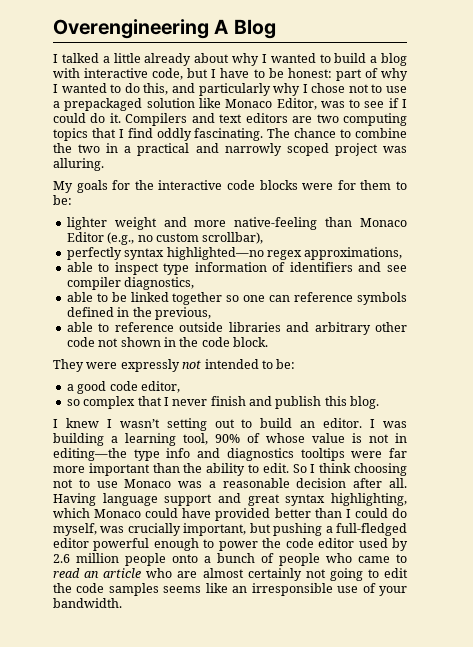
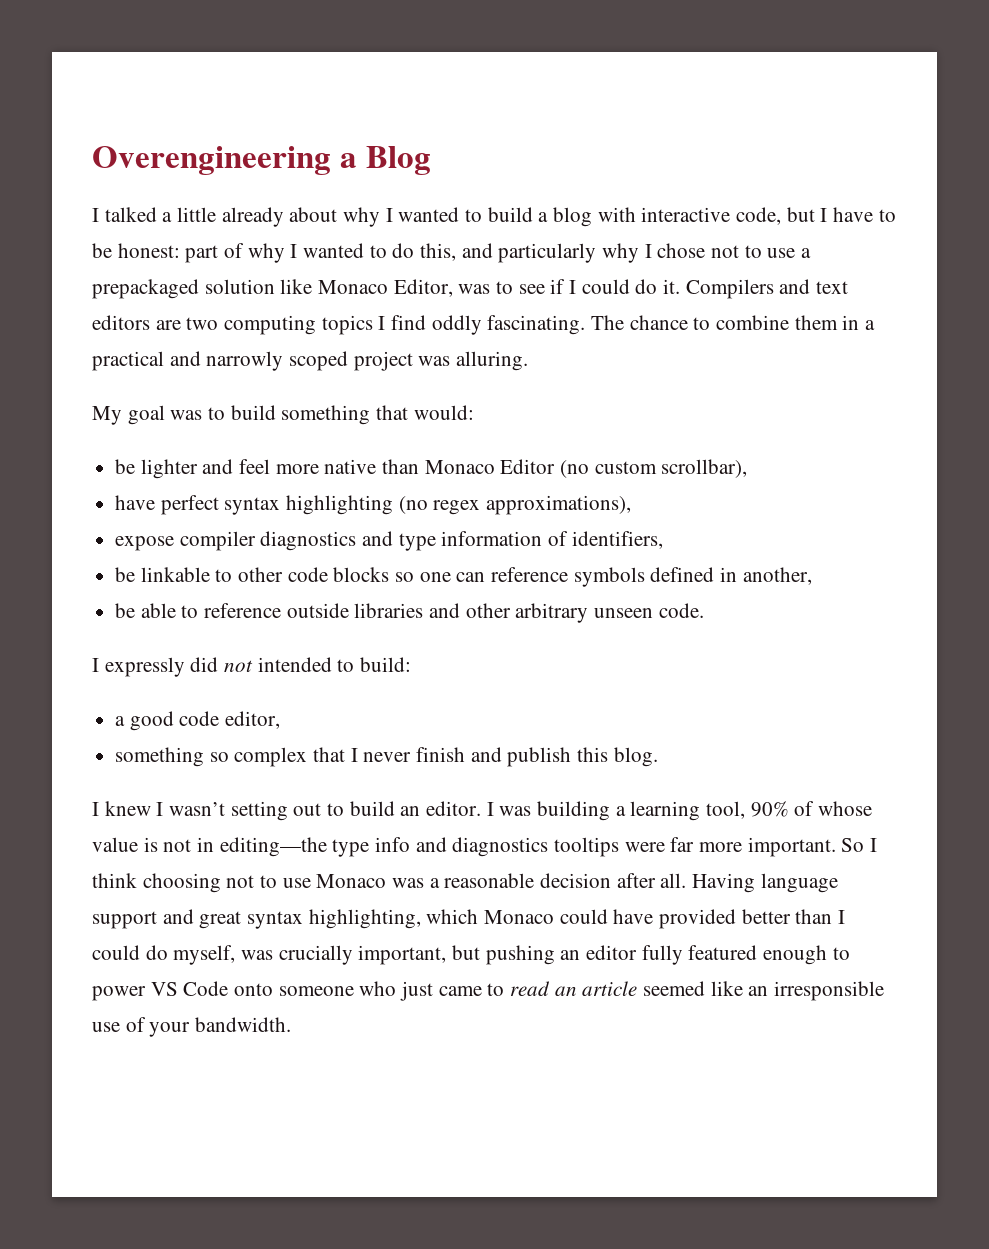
[214,19,229,34] A -> [339,153,357,168] a
[91,128,116,138] that -> (373, 325) none
[53,143,101,153] the two -> [794,315,838,330] them
[76,180,407,193] [53,195,72,205] [66,217,318,230] goals for the interactive code blocks were for them to be: // lighter weight and more native-feeling -> [127,405,474,425] [115,459,377,479] goal was to build something that would: // be lighter and feel more native
[107,232,153,245] (e.g., no -> [560,460,590,478] (no
[66,247,403,260] [66,262,407,275] [66,277,195,290] [66,292,223,305] perfectly syntax highlighted—no regex approximations, // able to inspect type information of identifiers and see compiler diagnostics, // able to be linked together -> [115,495,632,515] [115,531,663,551] [115,567,390,582] have perfect syntax highlighting (no regex approximations), // expose compiler diagnostics and type information of identifiers, // be linkable to other code blocks
[132,307,211,320] the previous, // -> [742,567,812,585] [115,603,136,618] another, // be
[314,322,407,335] [66,337,268,347] [53,359,180,372] arbitrary other code not shown in the code block. // They were expressly -> [465,603,704,623] [92,657,219,677] other arbitrary unseen code. // I expressly did
[276,359,296,369] be: -> [360,657,412,672] build:
(180, 387) none -> [115,747,205,767] something
[88,463,289,476] important than the ability to edit. -> [747,837,836,857] important.
[325,523,407,536] [53,538,409,551] [53,553,352,566] a full-fledged editor powerful enough to power the code editor used by 2.6 million people onto a bunch of people who -> [560,945,850,965] [92,981,434,1001] an editor fully featured enough to power VS Code onto someone who just
[146,568,408,581] [53,583,202,596] who are almost certainly not going to edit the code samples seems -> [643,981,706,996] seemed

